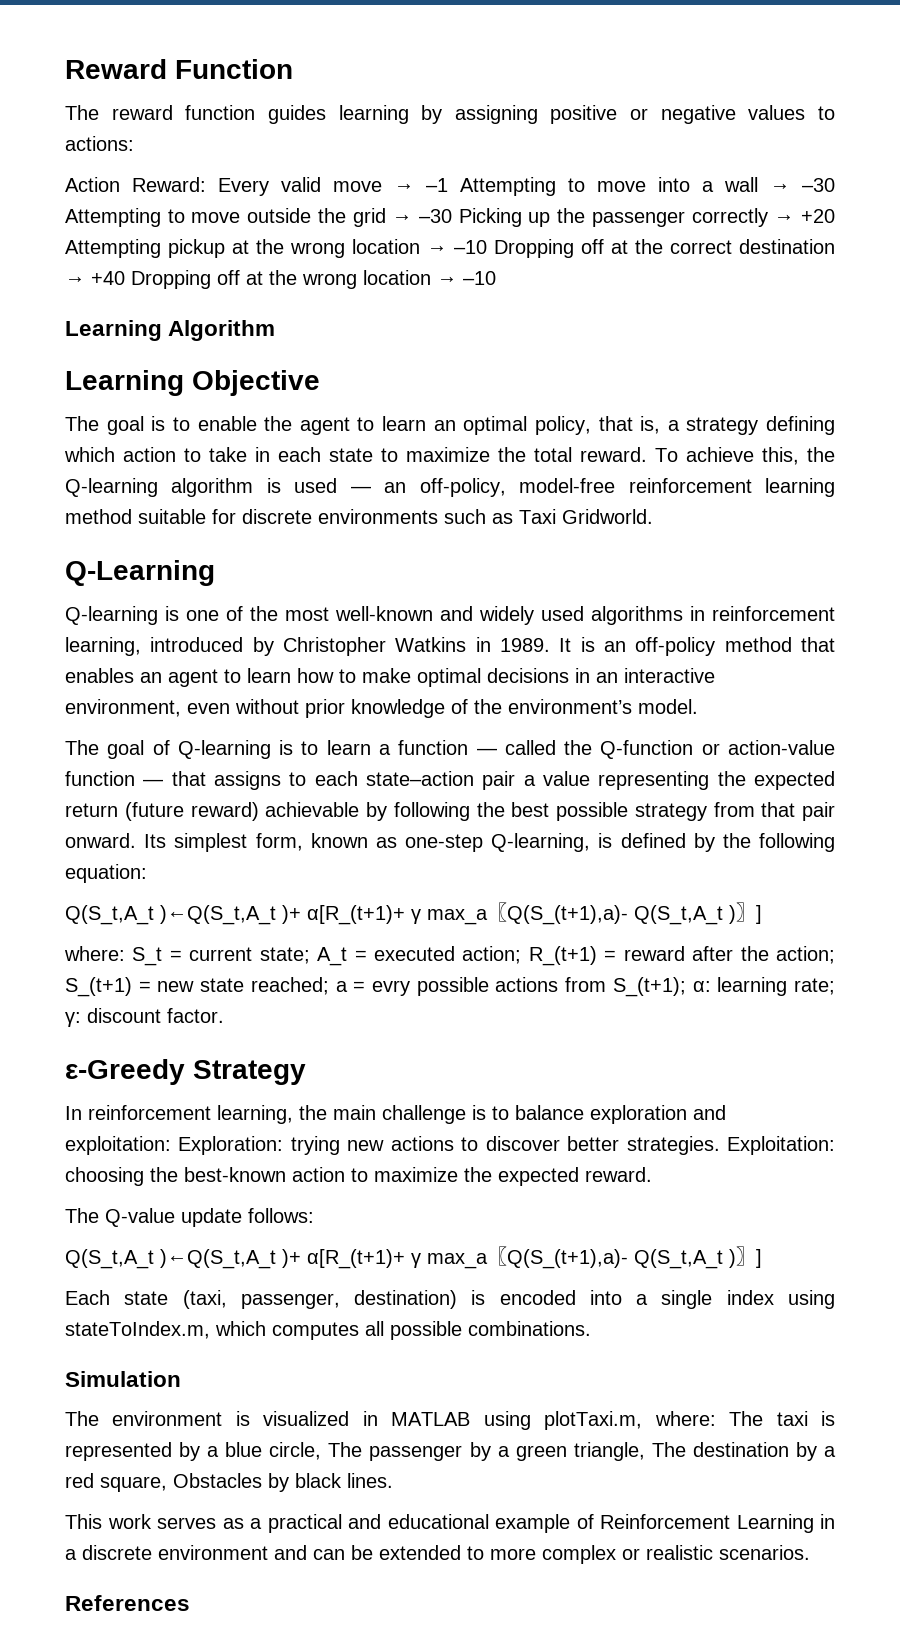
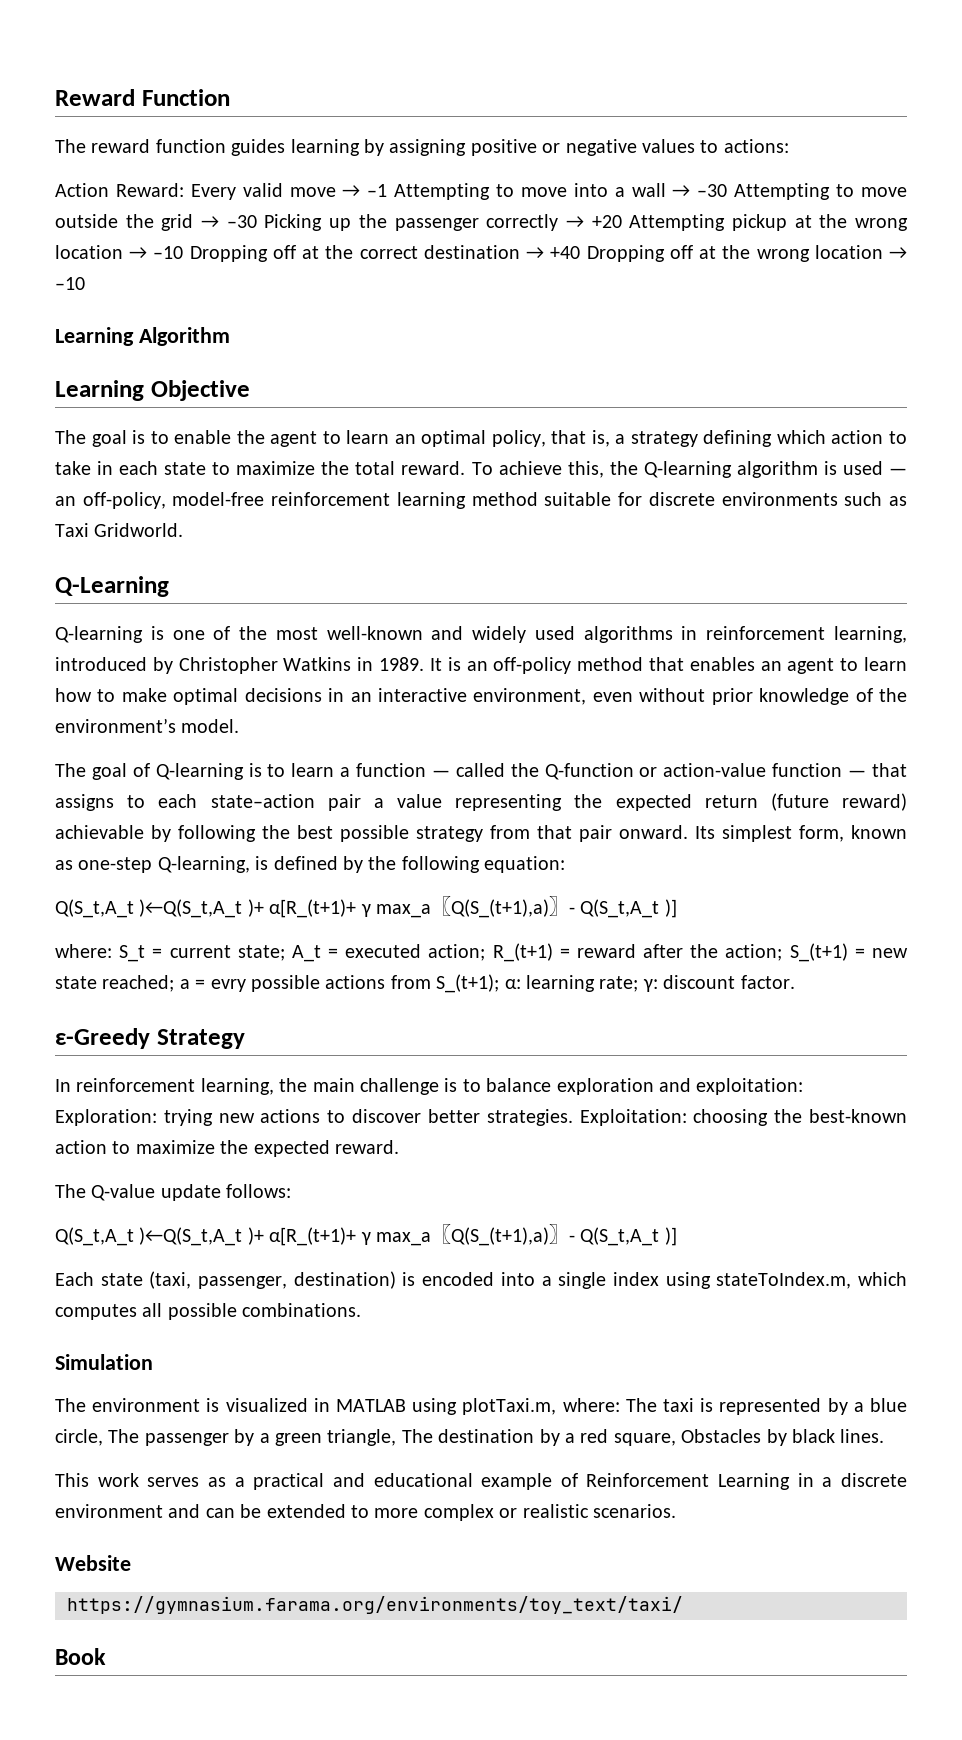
[507,902,762,925] Q(S_(t+1),a)- Q(S_t,A_t )〗] -> [451,896,677,918] Q(S_(t+1),a)〗- Q(S_t,A_t )]
[507,1246,762,1269] Q(S_(t+1),a)- Q(S_t,A_t )〗] -> [451,1224,677,1246] Q(S_(t+1),a)〗- Q(S_t,A_t )]
[65,1595,190,1611] References -> [55,1555,131,1571] [67,1596,683,1614] [55,1648,106,1665] Website // https://gymnasium.farama.org/environments/toy_text/taxi/ // Book

